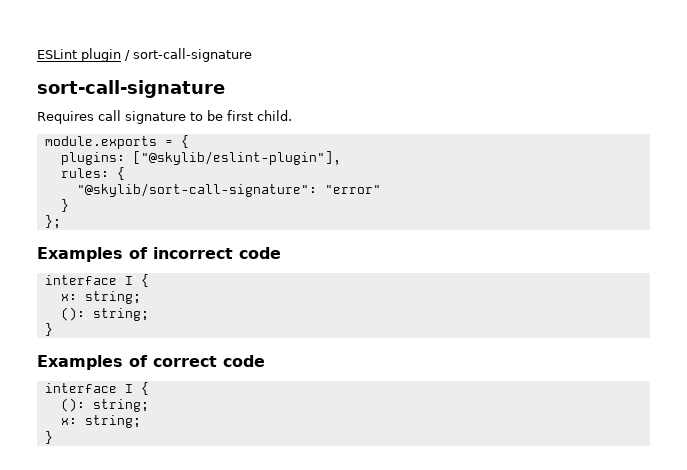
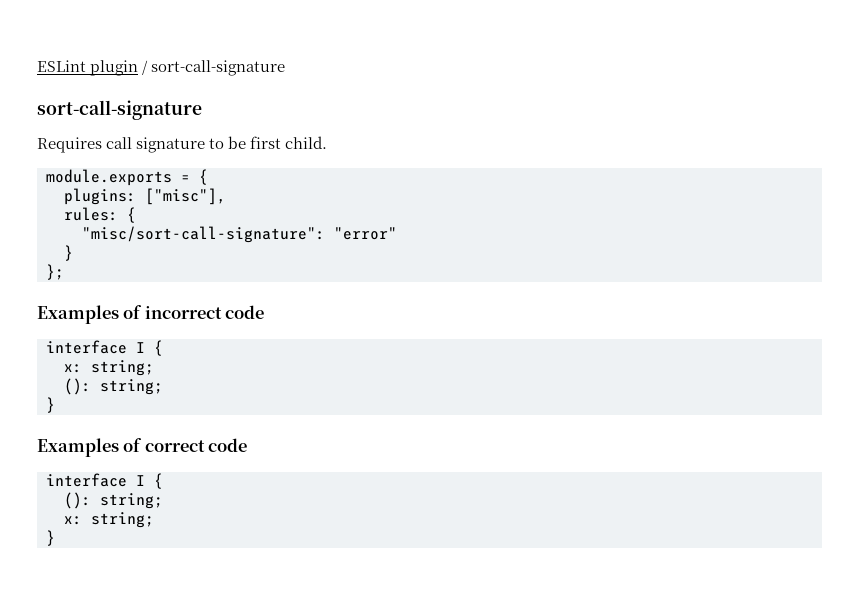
[132,151,341,165] ["@skylib/eslint-plugin"], -> [145,188,226,205] ["misc"],
[76,183,317,197] "@skylib/sort-call-signature": -> [82,226,325,243] "misc/sort-call-signature":

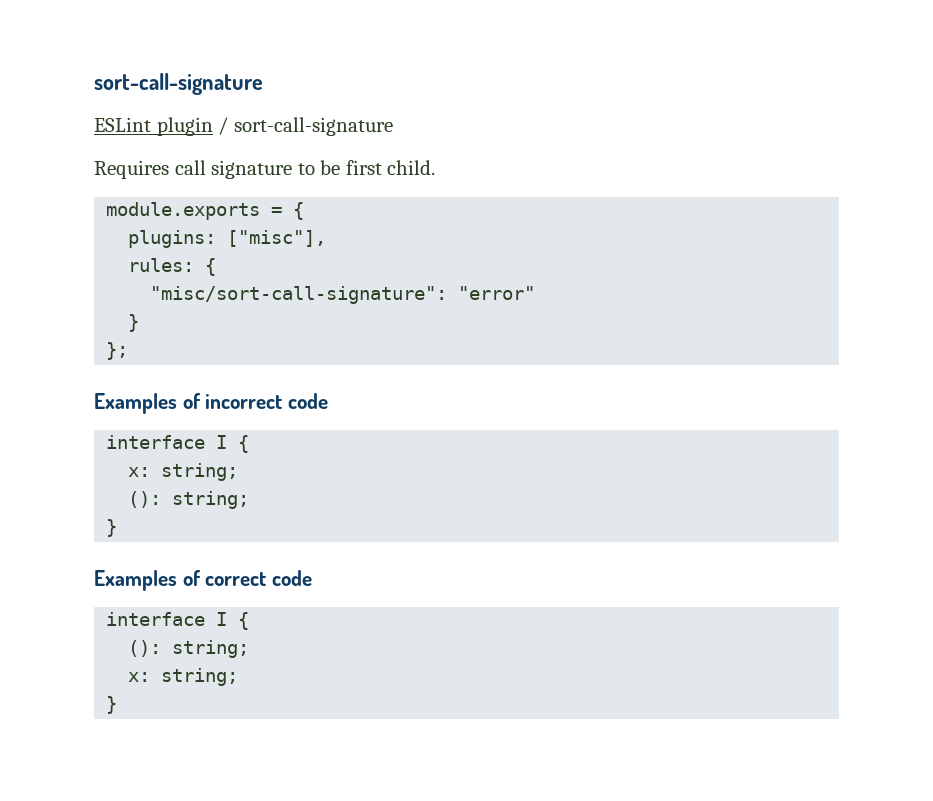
(37, 66) none -> [94,73,263,95] sort-call-signature //
[37,100,202,120] // sort-call-signature -> (393, 126) none

